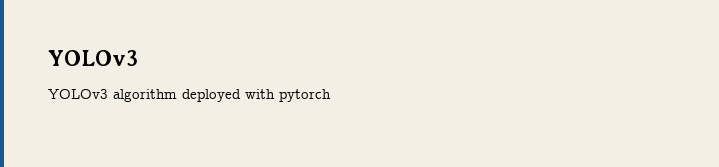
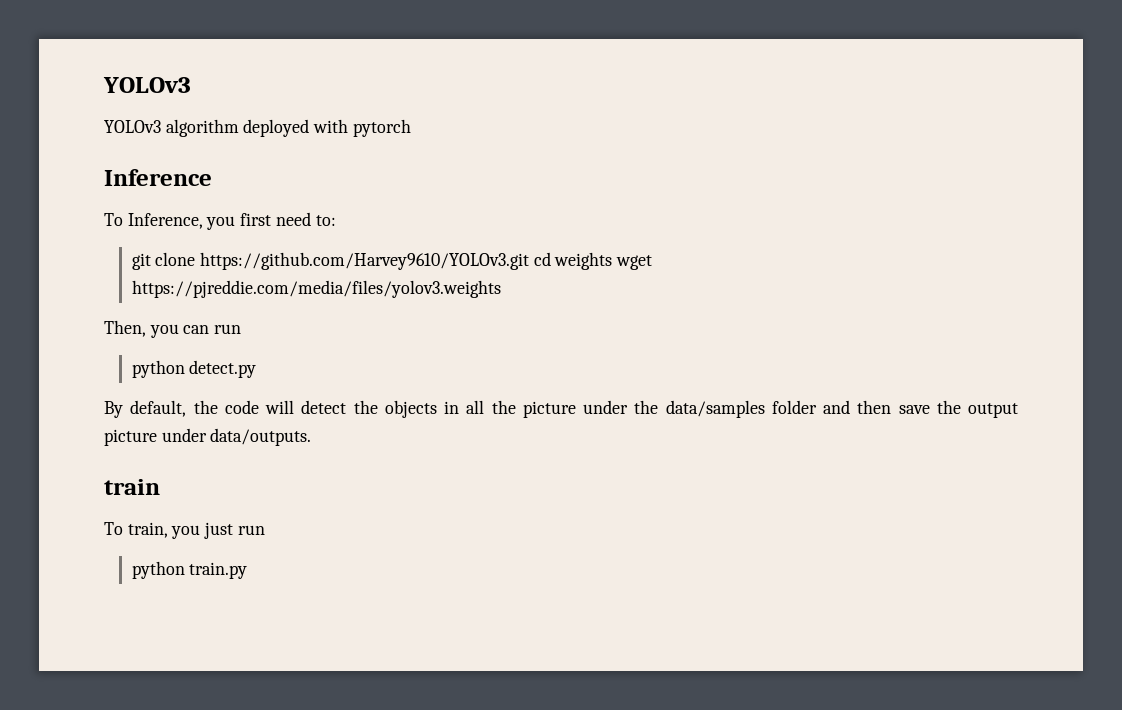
(331, 95) none -> [104,169,212,186] [104,212,336,230] [131,252,653,270] [131,280,501,298] [104,320,242,338] [131,360,257,378] [104,400,1018,418] [104,428,312,446] [104,479,160,495] [104,522,265,539] [131,561,248,579] // Inference // To Inference, you first need to: // git clone https://github.com/Harvey9610/YOLOv3.git cd weights wget https://pjreddie.com/media/files/yolov3.weights // Then, you can run // python detect.py // By default, the code will detect the objects in all the picture under the data/samples folder and then save the output picture under data/outputs. // train // To train, you just run // python train.py

